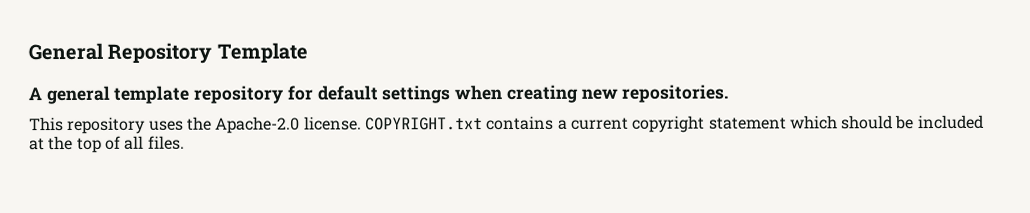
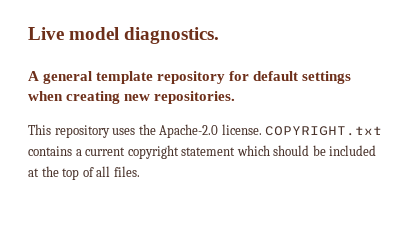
[28,42,308,64] General Repository Template -> [28,27,220,44] Live model diagnostics.

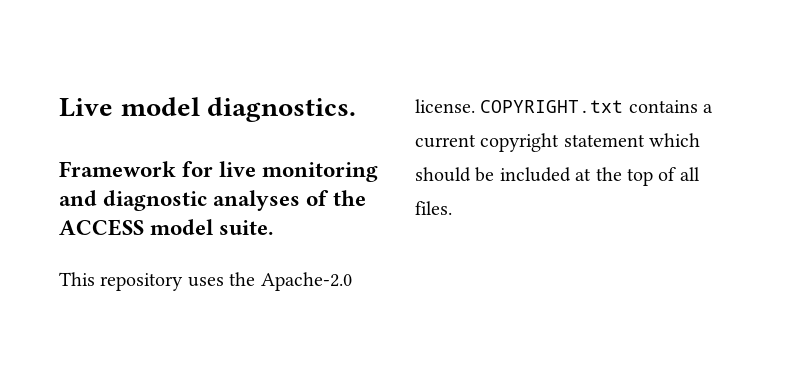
[28,71,352,84] [28,91,236,104] A general template repository for default settings when creating new repositories. -> [59,161,379,182] [59,190,367,211] [59,219,274,236] Framework for live monitoring and diagnostic analyses of the ACCESS model suite.

